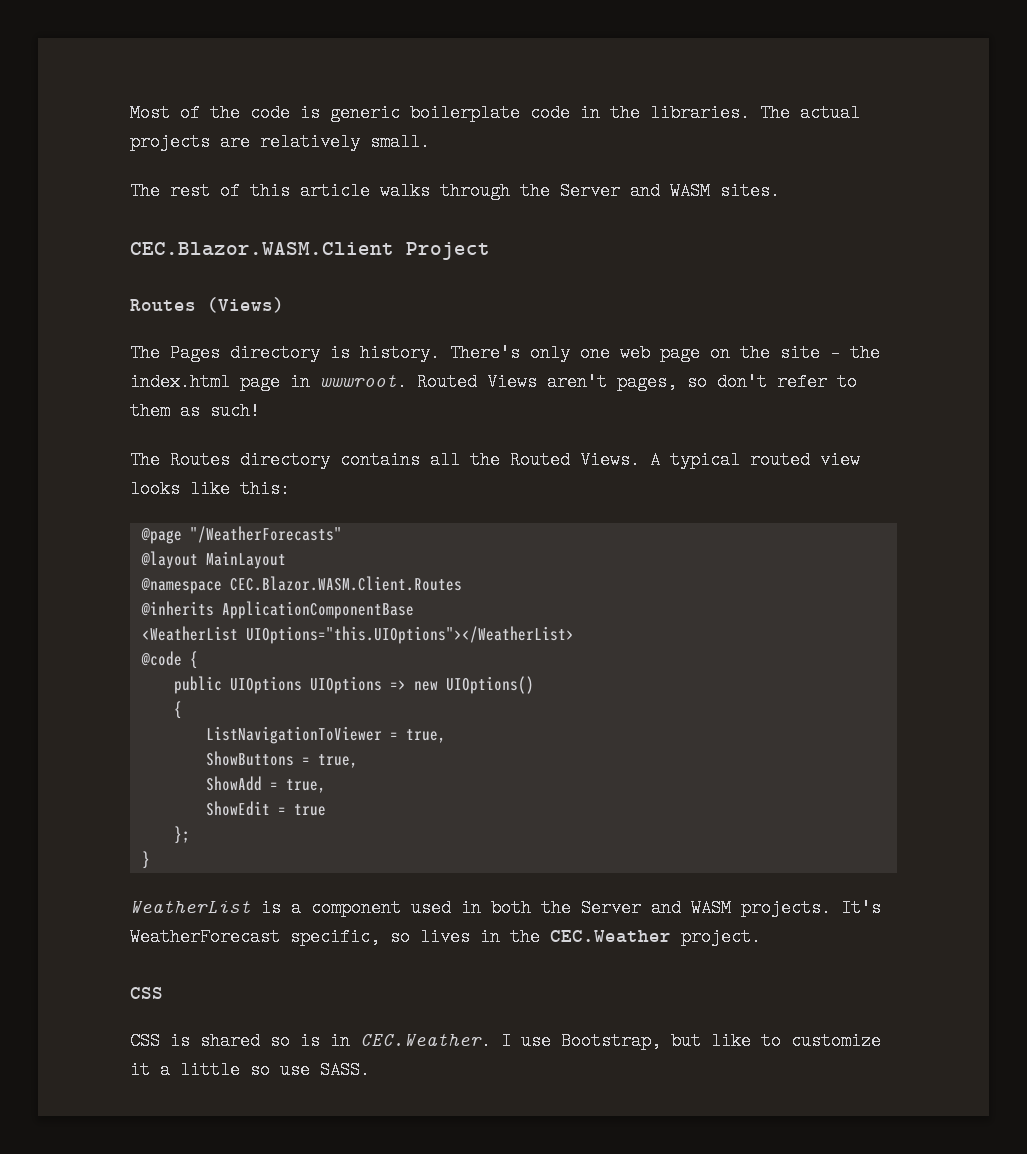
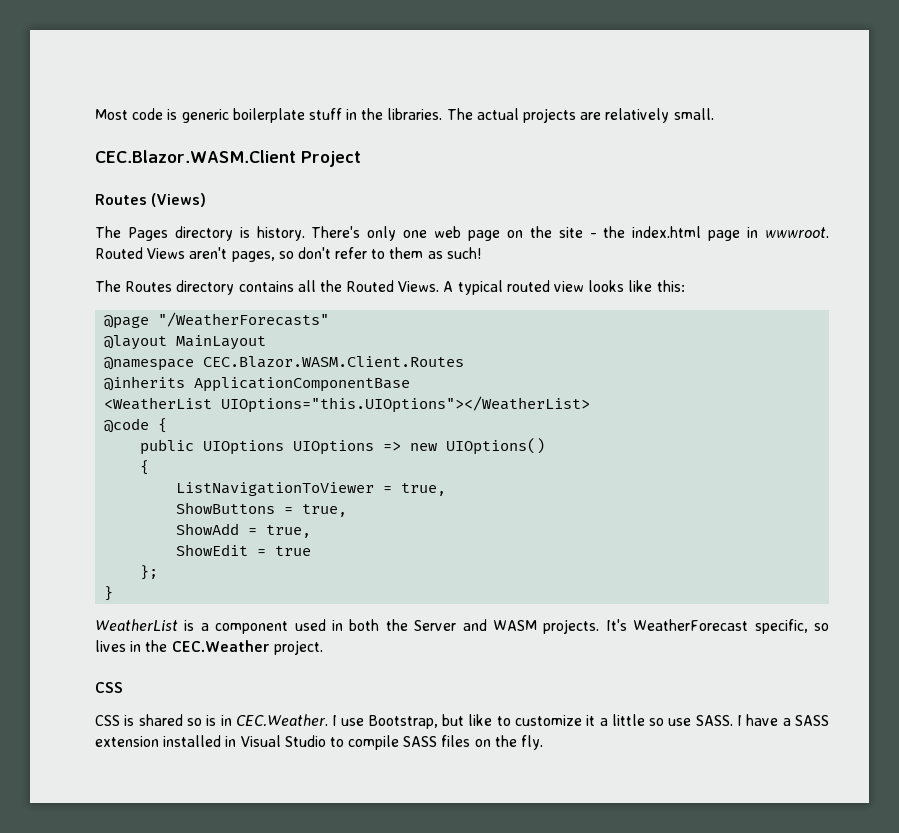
[180,104,240,122] of the -> (128, 114) none
[530,104,570,122] code -> [308,108,342,120] stuff
[130,182,780,200] // The rest of this article walks through the Server and WASM sites. -> (714, 114) none
(370, 1070) none -> [737,714,830,726] [95,735,544,750] I have a SASS extension installed in Visual Studio to compile SASS files on the fly.

